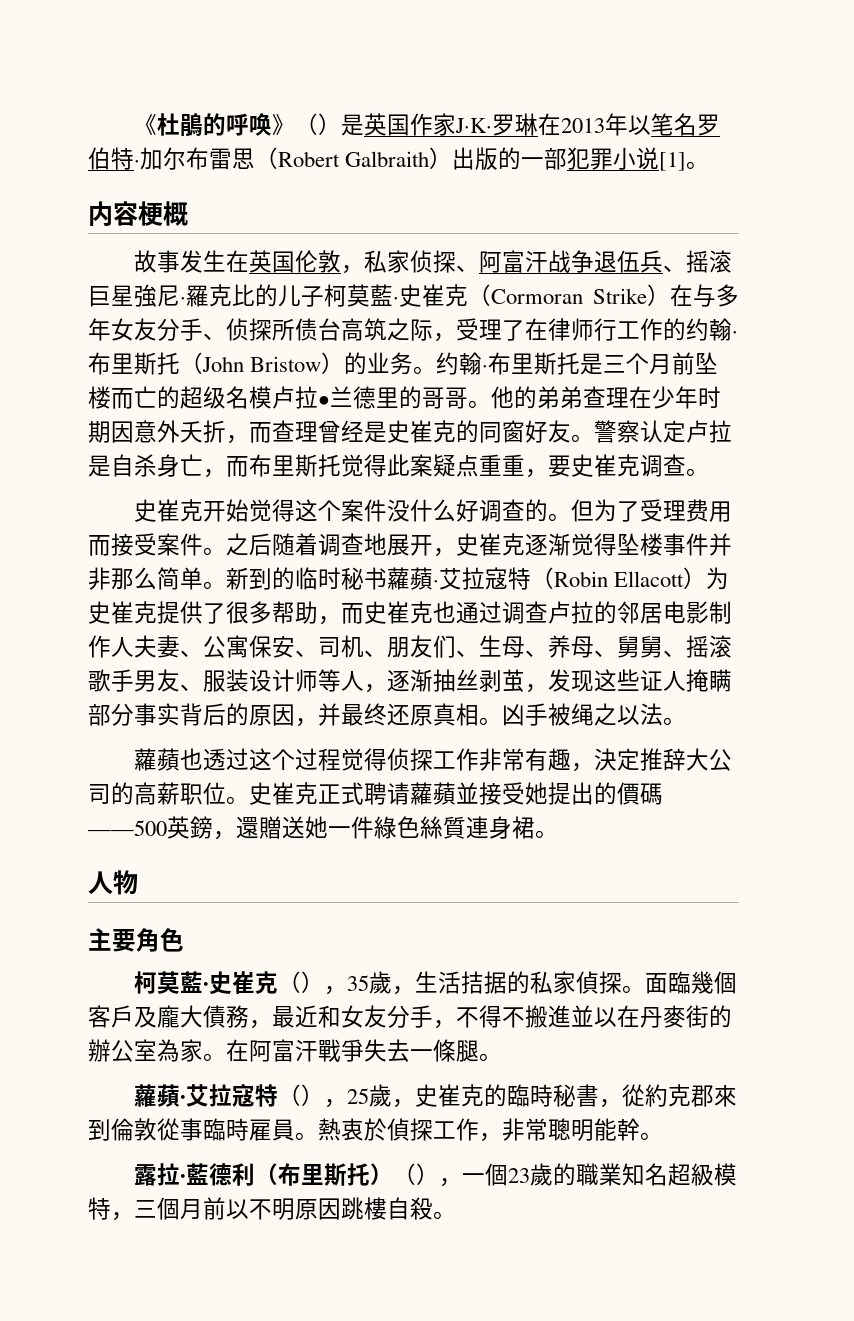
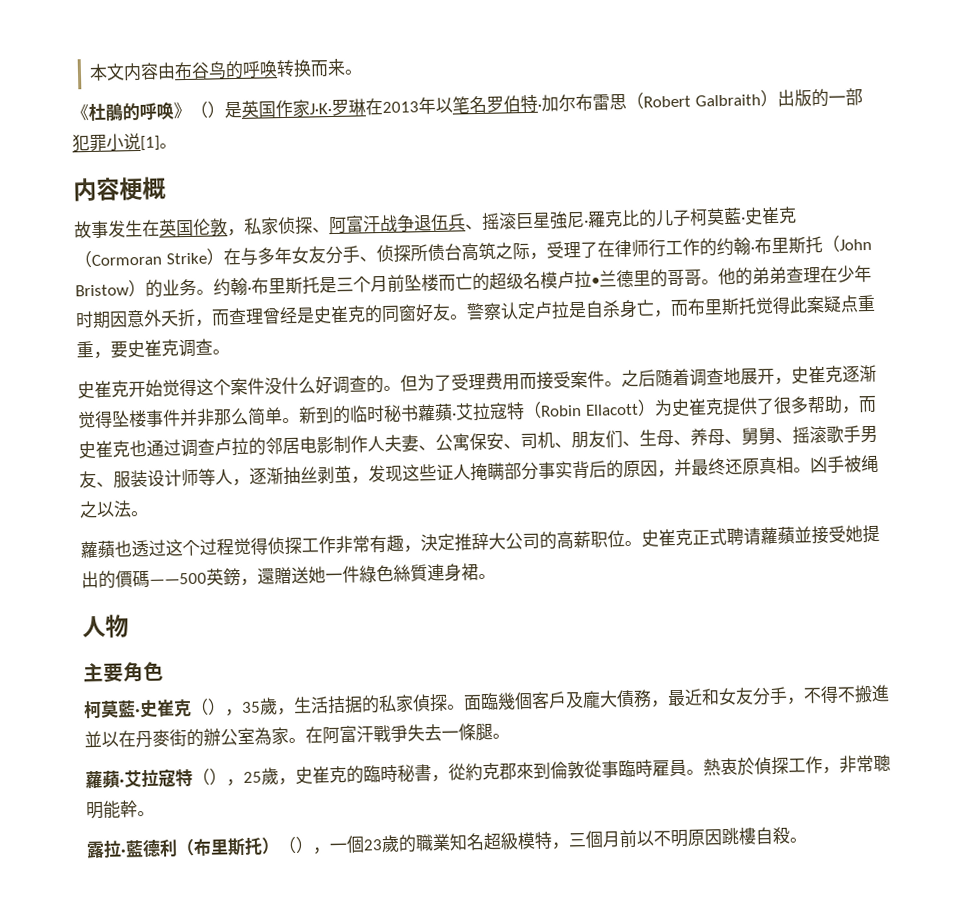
(134, 124) none -> [89,58,364,82] 本文内容由布谷鸟的呼唤转换而来。 //

